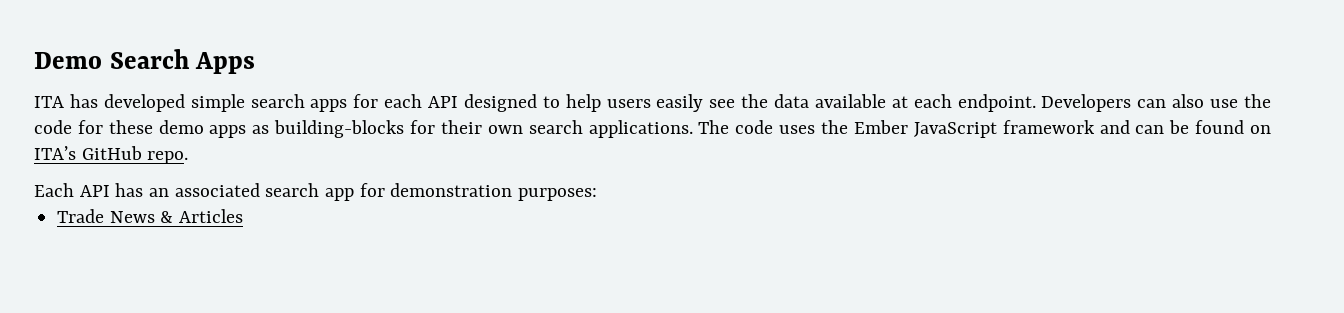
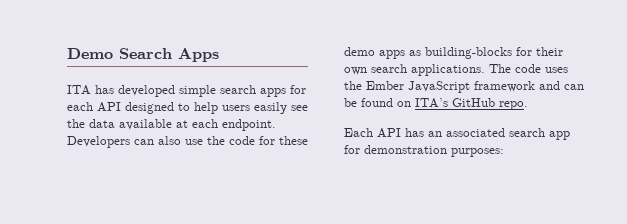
[57,209,244,223] // Trade News & Articles -> (504, 152) none

